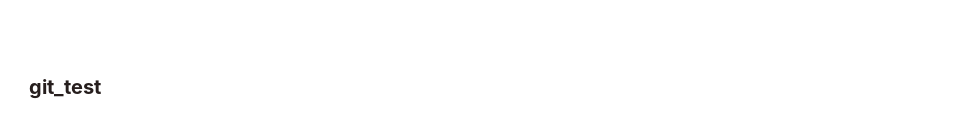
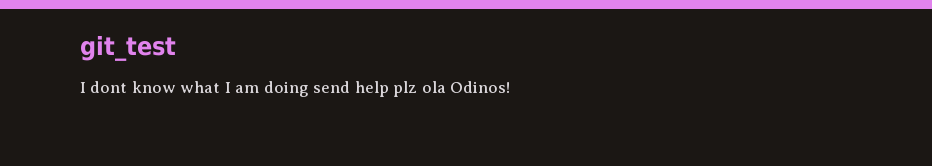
(101, 89) none -> [80,81,511,97] // I dont know what I am doing send help plz ola Odinos!

